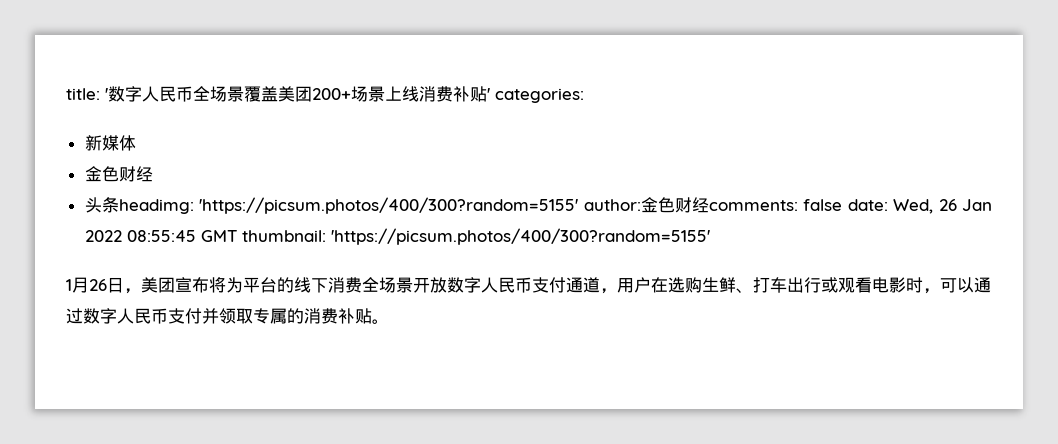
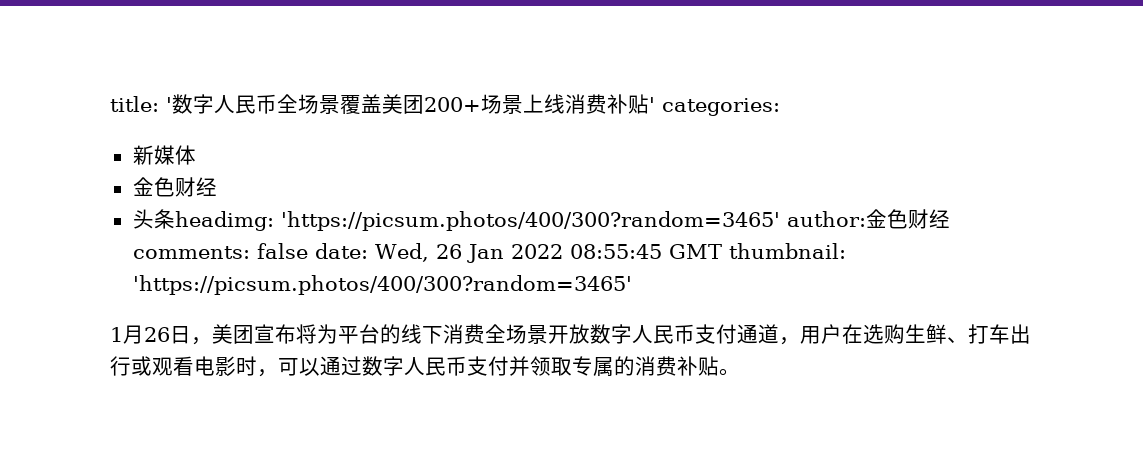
[199,197,579,214] 'https://picsum.photos/400/300?random=5155' -> [280,211,780,231] 'https://picsum.photos/400/300?random=3465'
[330,228,710,245] 'https://picsum.photos/400/300?random=5155' -> [132,275,632,295] 'https://picsum.photos/400/300?random=3465'

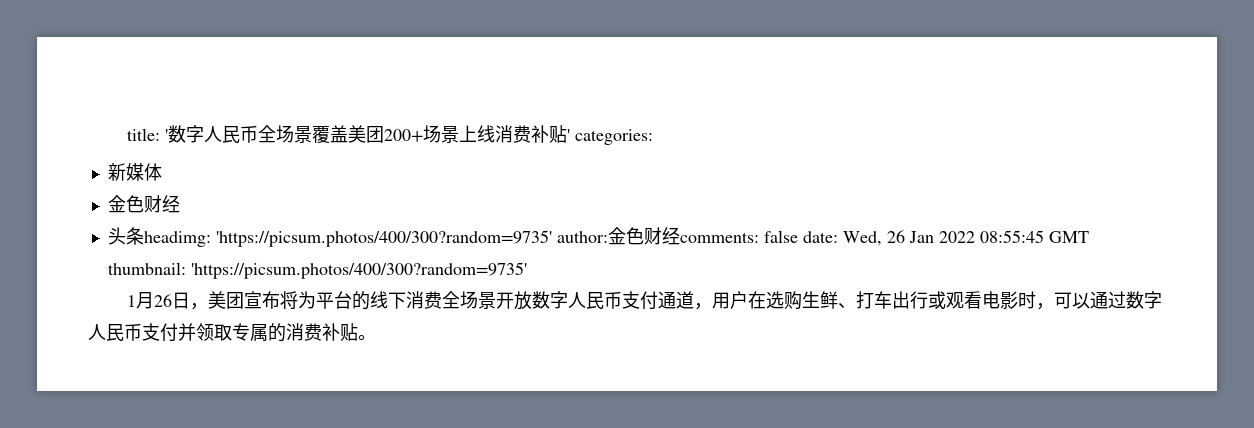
[280,211,780,231] 'https://picsum.photos/400/300?random=3465' -> [215,230,552,247] 'https://picsum.photos/400/300?random=9735'
[132,275,632,295] 'https://picsum.photos/400/300?random=3465' -> [190,262,527,279] 'https://picsum.photos/400/300?random=9735'

